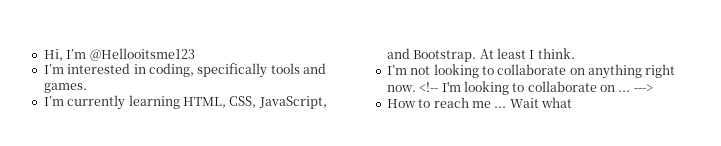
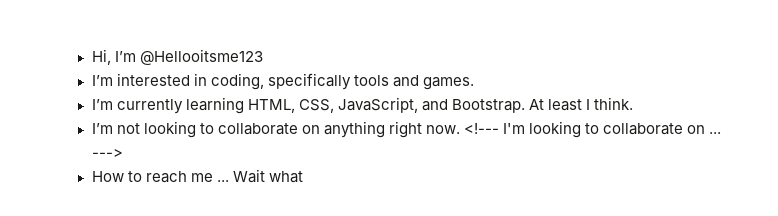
[419,82,439,92] <!-- -> [463,123,499,134] <!---

